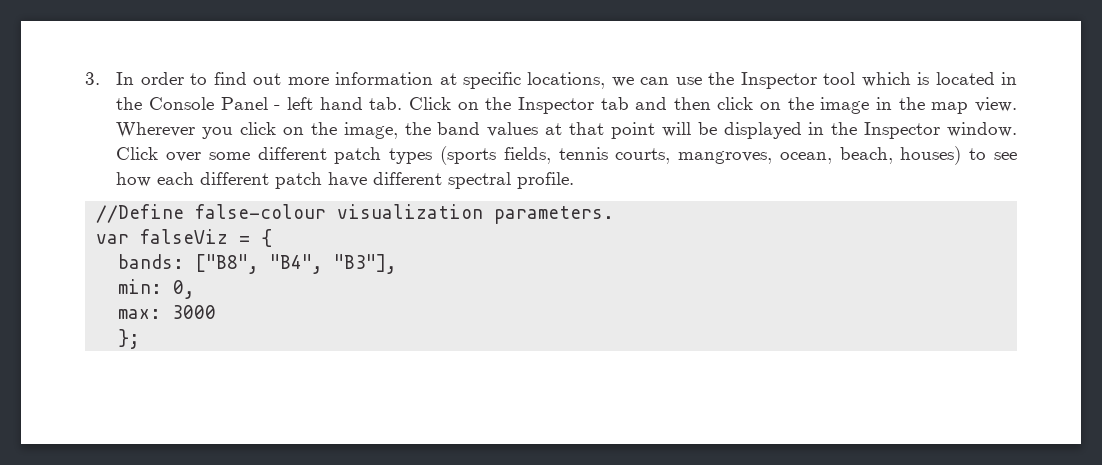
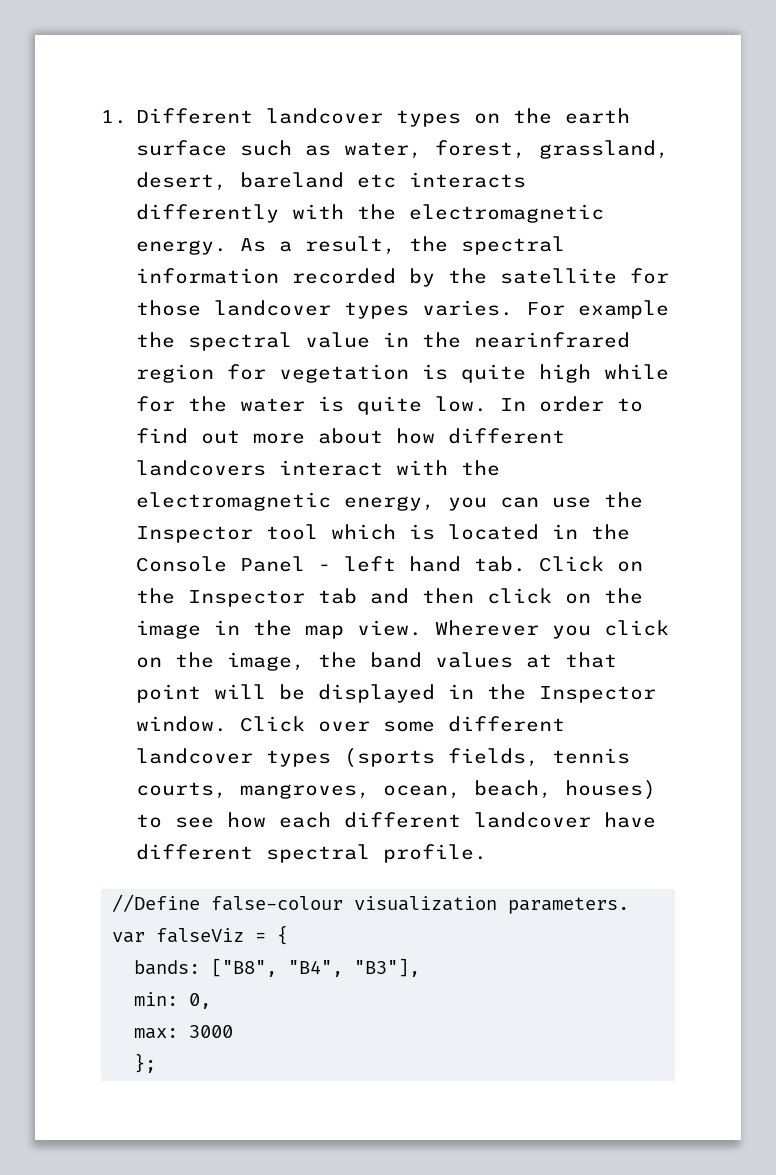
[85,72,100,85] 3. -> [101,108,631,127] [136,140,670,159] [136,172,527,191] [136,204,605,223] [136,236,566,255] [136,268,670,287] [136,300,670,319] [136,332,631,351] [136,364,670,383] [136,396,488,415] 1. Different landcover types on the earth surface such as water, forest, grassland, desert, bareland etc interacts differently with the electromagnetic energy. As a result, the spectral information recorded by the satellite for those landcover types varies. For example the spectral value in the nearinfrared region for vegetation is quite high while for the water is quite low.
[335,72,634,89] information at specific locations, we -> [318,428,566,444] [136,460,501,476] [136,492,488,511] about how different landcovers interact with the electromagnetic energy, you
[334,147,382,164] patch -> [136,748,254,764] landcover
[275,172,323,189] patch -> [474,812,592,828] landcover

